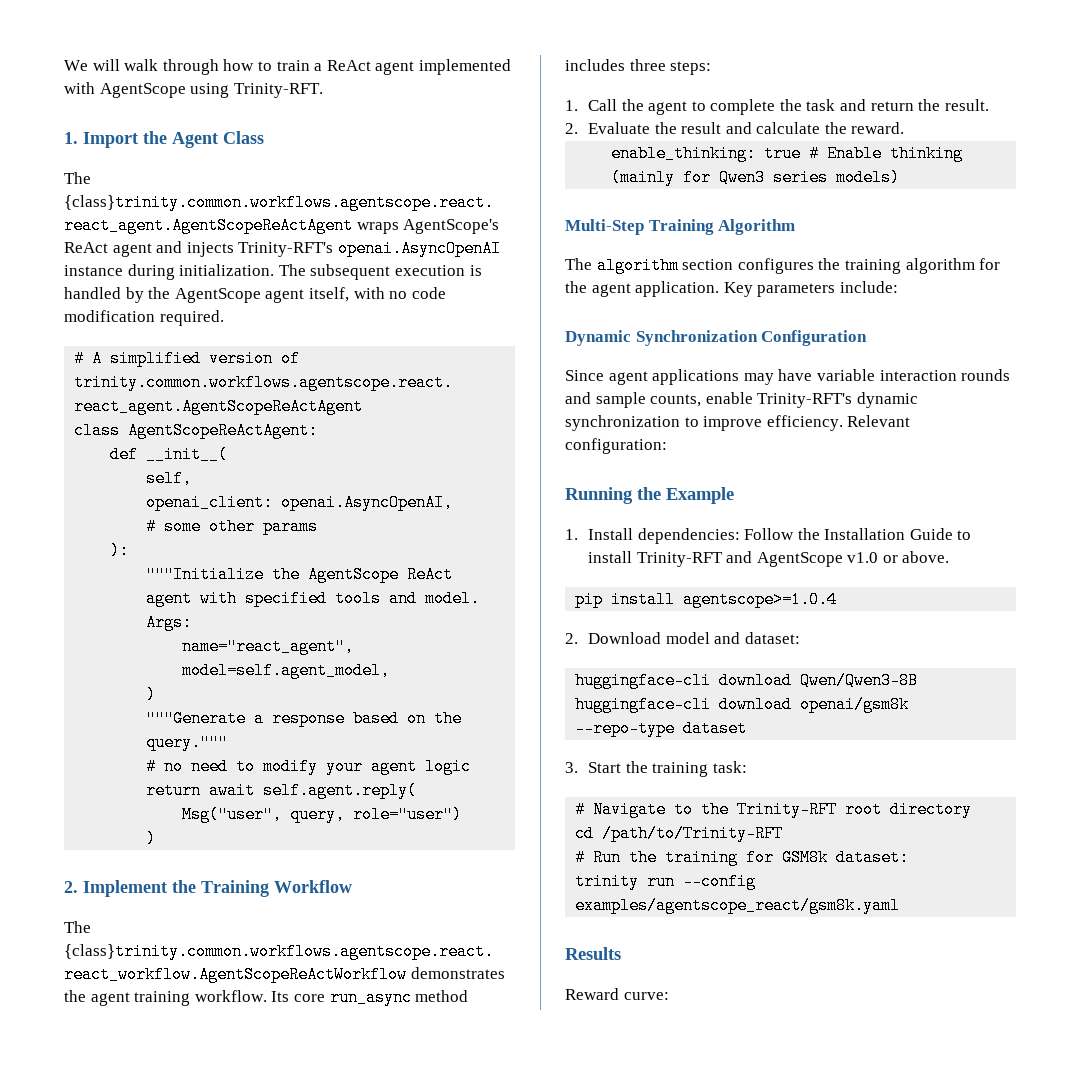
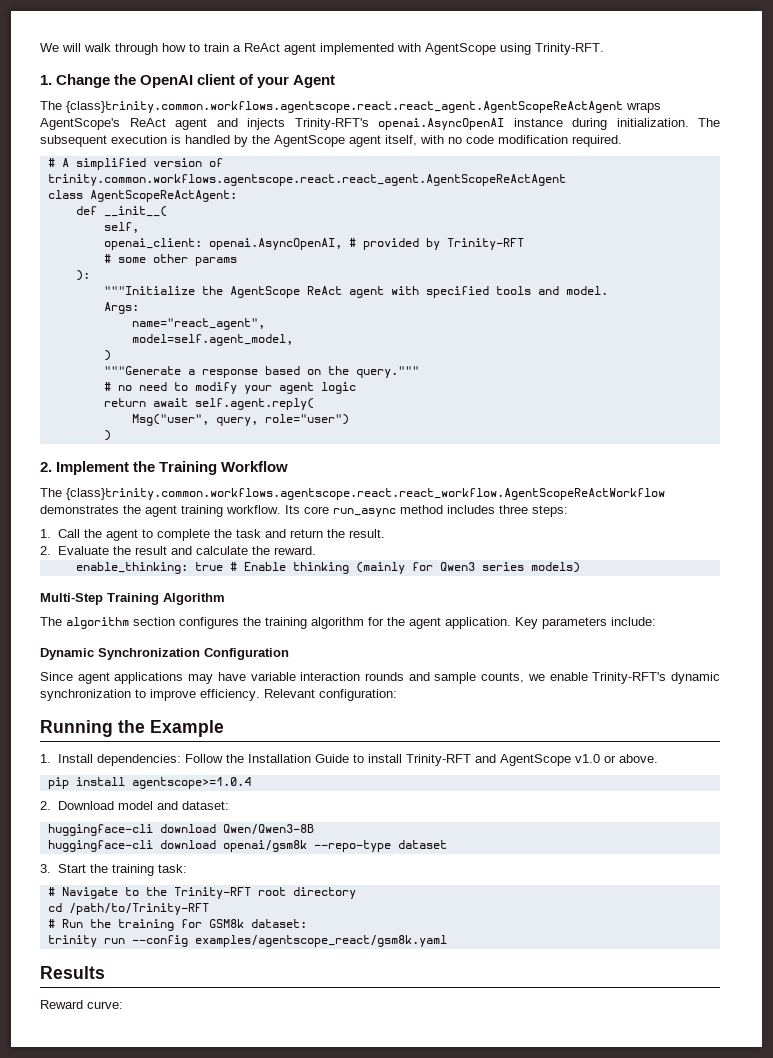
[83,131,167,148] Import the -> [56,74,290,88] Change the OpenAI client of your
[223,131,264,144] Class -> (336, 81) none
(454, 502) none -> [348,238,524,250] # provided by Trinity-RFT
(702, 400) none -> [527,674,545,681] we

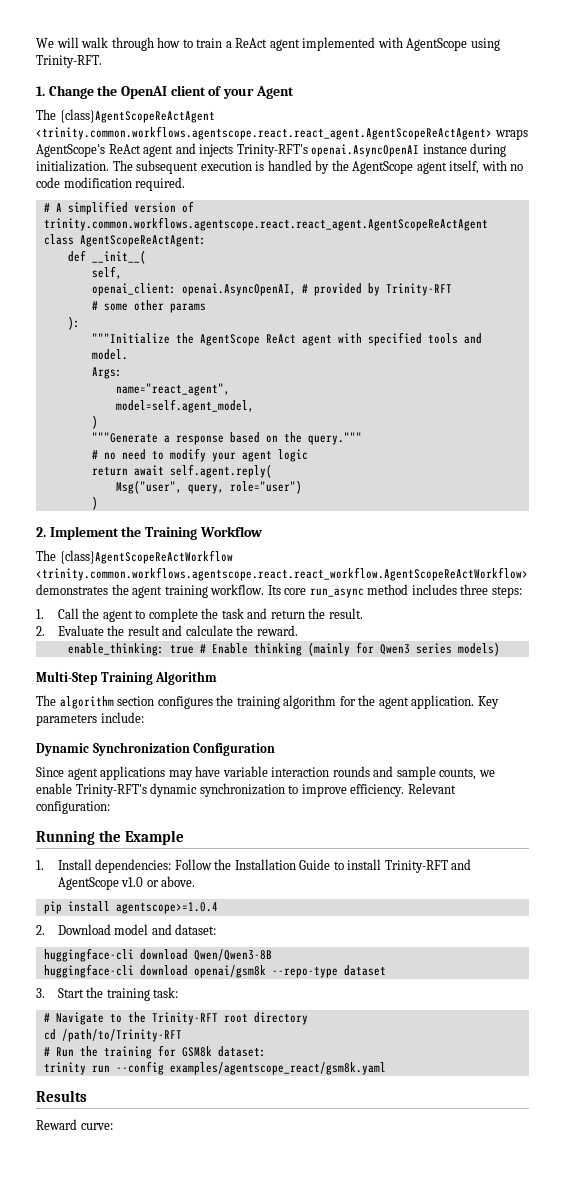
[66,101,623,113] {class}trinity.common.workflows.agentscope.react.react_agent.AgentScopeReActAgent -> [59,109,215,123] [36,126,492,140] {class}AgentScopeReActAgent <trinity.common.workflows.agentscope.react.react_agent.AgentScopeReActAgent>
[66,488,665,500] {class}trinity.common.workflows.agentscope.react.react_workflow.AgentScopeReActWorkflow -> [59,550,233,564] [36,567,528,581] {class}AgentScopeReActWorkflow <trinity.common.workflows.agentscope.react.react_workflow.AgentScopeReActWorkflow>

